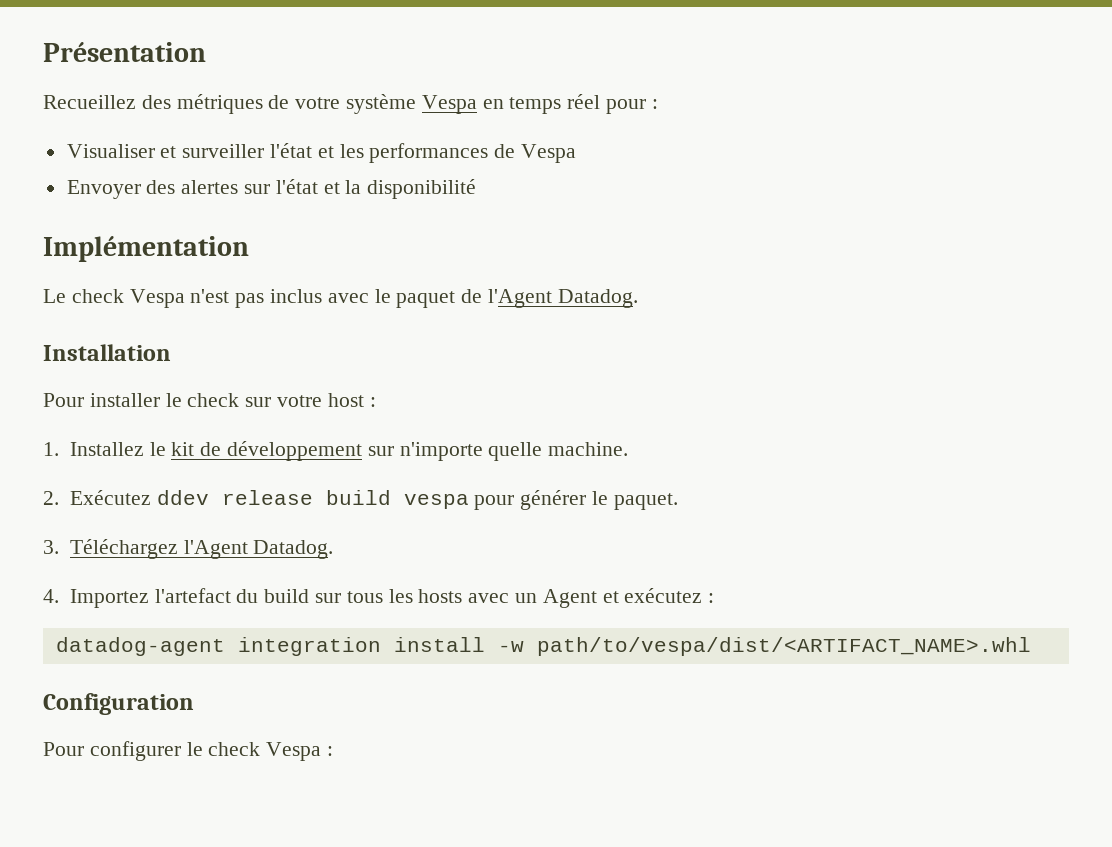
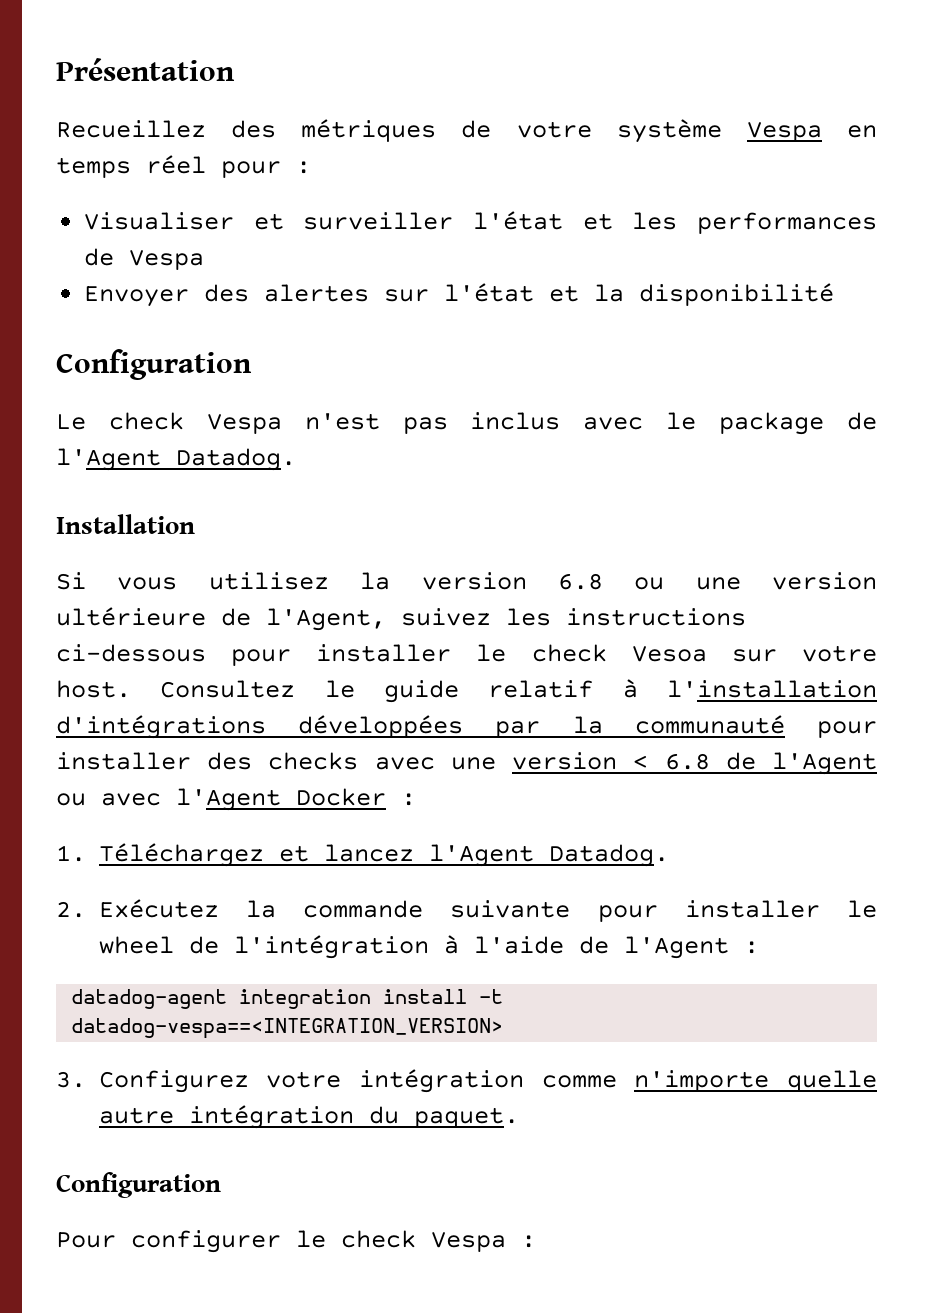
[43,236,249,262] Implémentation -> [56,349,252,380] Configuration
[396,291,456,308] paquet -> [719,412,825,435] package
[43,393,84,407] Pour -> [56,572,877,590] [56,607,746,631] [56,644,292,666] Si vous utilisez la version 6.8 ou une version ultérieure de l'Agent, suivez les instructions ci-dessous pour
(240, 400) none -> [631,645,707,662] Vesoa
[327,393,376,407] [43,441,629,461] [43,490,678,510] [43,539,334,559] [43,588,715,608] [55,637,1031,656] host : // 1. Installez le kit de développement sur n'importe quelle machine. // 2. Exécutez ddev release build vespa pour générer le paquet. // 3. Téléchargez l'Agent Datadog. // 4. Importez l'artefact du build sur tous les hosts avec un Agent et exécutez : // datadog-agent integration install -w path/to/vespa/dist/<ARTIFACT_NAME>.whl -> [56,679,877,703] [56,715,878,739] [56,752,877,775] [56,788,416,811] [56,843,669,867] [56,899,878,922] [98,935,759,959] [71,989,504,1009] [71,1018,504,1039] [56,1069,877,1093] [98,1105,519,1129] host. Consultez le guide relatif à l'installation d'intégrations développées par la communauté pour installer des checks avec une version < 6.8 de l'Agent ou avec l'Agent Docker : // 1. Téléchargez et lancez l'Agent Datadog. // 2. Exécutez la commande suivante pour installer le wheel de l'intégration à l'aide de l'Agent : // datadog-agent integration install -t datadog-vespa==<INTEGRATION_VERSION> // 3. Configurez votre intégration comme n'importe quelle autre intégration du paquet.

